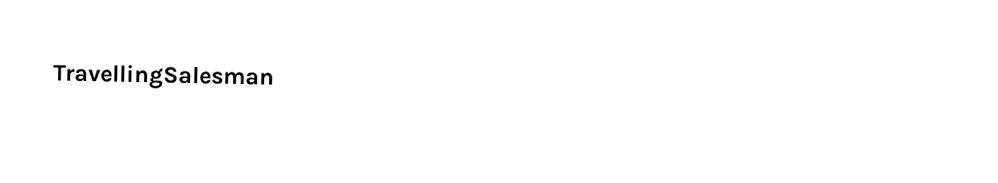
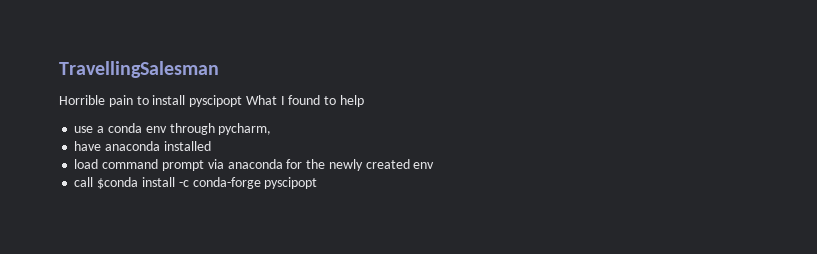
(275, 77) none -> [59,95,365,107] [74,123,272,135] [74,141,211,151] [74,159,435,171] [74,177,318,189] // Horrible pain to install pyscipopt What I found to help // use a conda env through pycharm, // have anaconda installed // load command prompt via anaconda for the newly created env // call $conda install -c conda-forge pyscipopt

